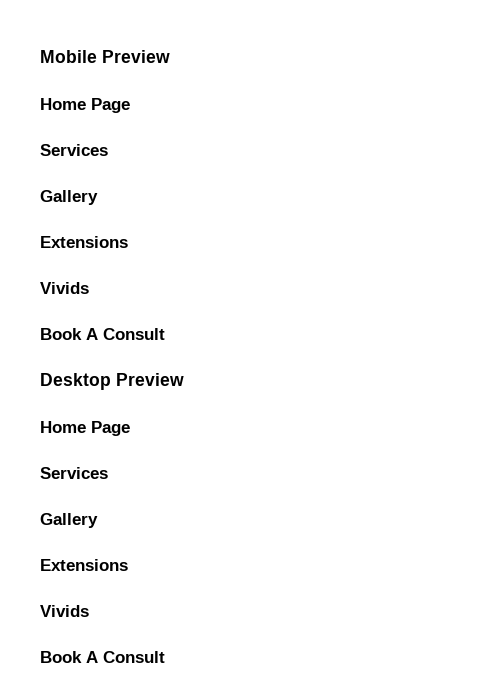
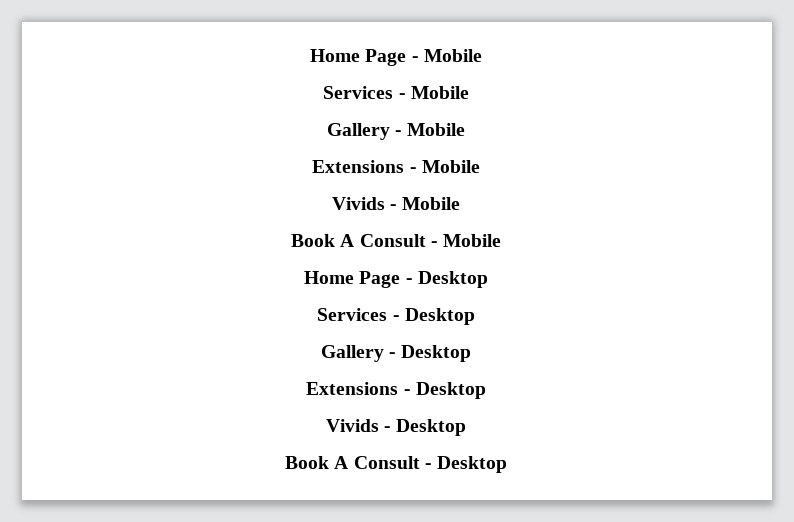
[40,50,170,63] [40,98,130,113] [40,144,108,156] [40,190,98,205] [40,236,128,248] [40,282,89,294] [40,328,165,340] [40,373,184,390] [40,421,130,436] [40,467,108,479] [40,513,98,528] [40,559,128,571] [40,605,89,617] [40,651,165,663] Mobile Preview // Home Page // Services // Gallery // Extensions // Vivids // Book A Consult // Desktop Preview // Home Page // Services // Gallery // Extensions // Vivids // Book A Consult -> [310,49,482,66] [323,86,469,99] [326,123,466,140] [312,160,480,173] [331,197,461,210] [290,234,502,247] [304,271,488,288] [317,308,475,325] [320,345,472,362] [306,382,486,399] [325,419,467,436] [284,456,508,473] Home Page - Mobile // Services - Mobile // Gallery - Mobile // Extensions - Mobile // Vivids - Mobile // Book A Consult - Mobile // Home Page - Desktop // Services - Desktop // Gallery - Desktop // Extensions - Desktop // Vivids - Desktop // Book A Consult - Desktop

